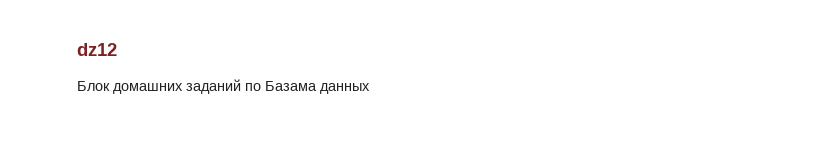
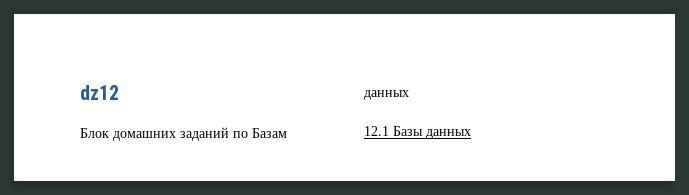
[265,81,370,94] Базама данных -> [252,128,287,138] [364,90,409,100] [364,126,471,139] Базам данных // 12.1 Базы данных

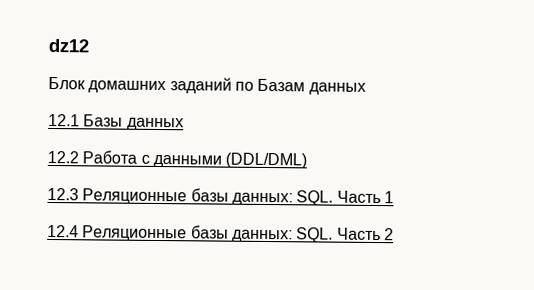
(471, 134) none -> [47,150,308,169] [47,187,394,206] [47,224,394,243] // 12.2 Работа с данными (DDL/DML) // 12.3 Реляционные базы данных: SQL. Часть 1 // 12.4 Реляционные базы данных: SQL. Часть 2

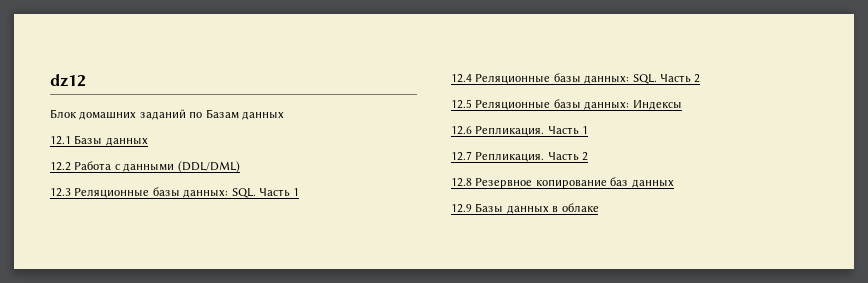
(394, 234) none -> [451,99,682,110] [451,126,589,136] [451,151,589,162] [451,177,674,189] [451,203,599,214] // 12.5 Реляционные базы данных: Индексы // 12.6 Репликация. Часть 1 // 12.7 Репликация. Часть 2 // 12.8 Резервное копирование баз данных // 12.9 Базы данных в облаке

